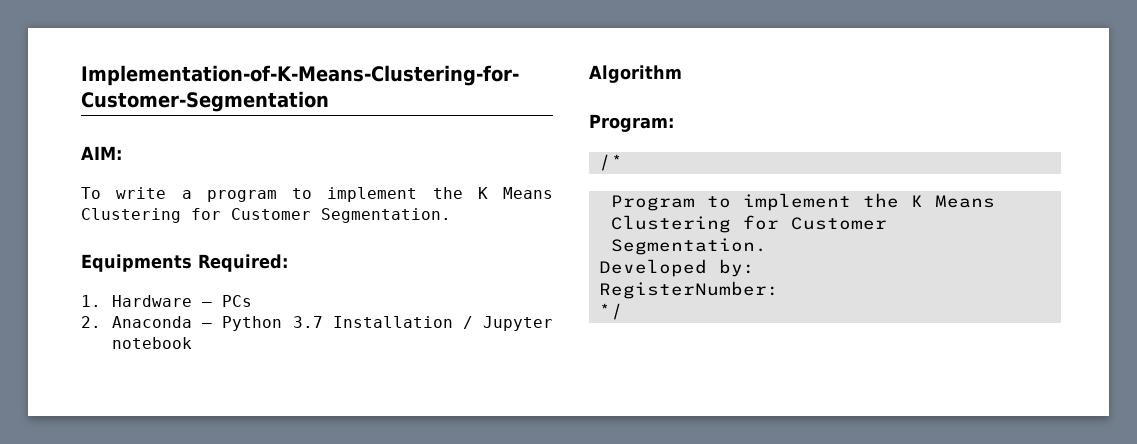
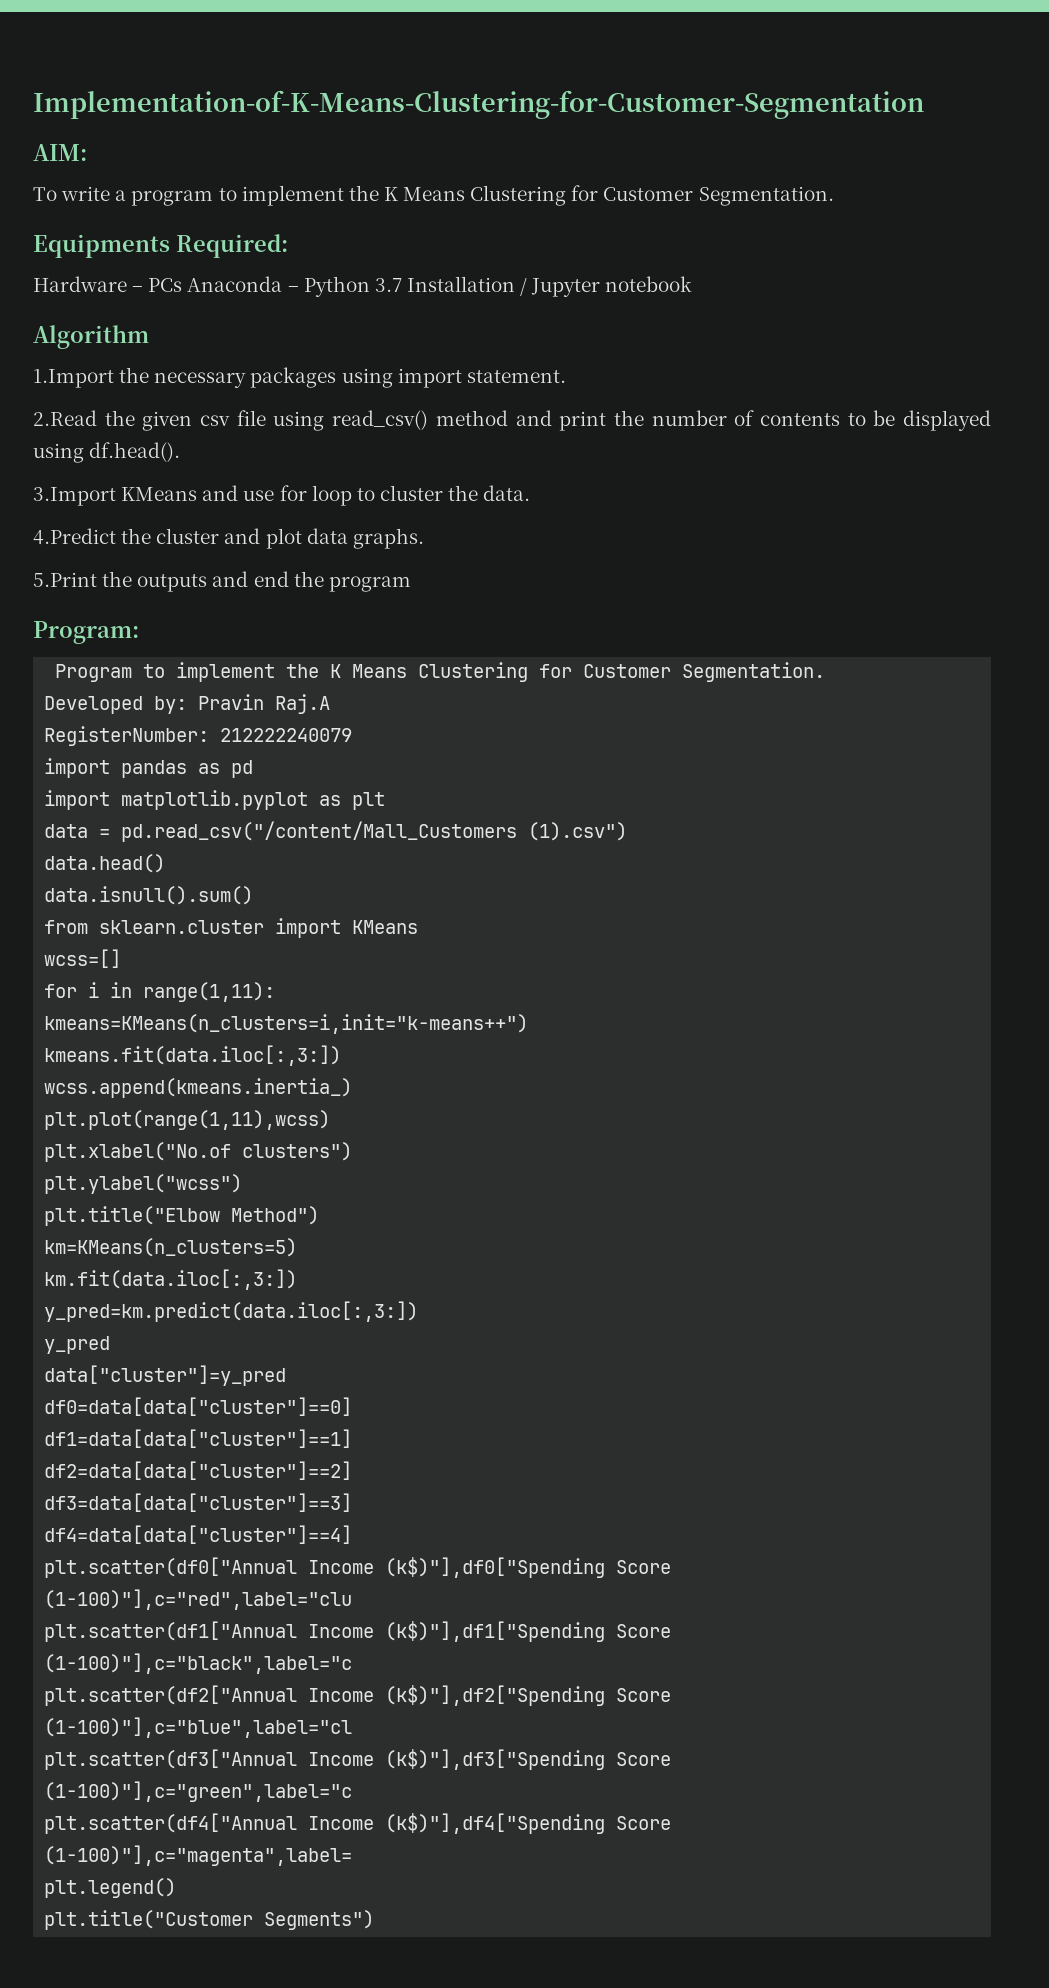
[81,295,101,307] 1. -> (288, 246) none
[81,316,101,328] // 2. -> (183, 285) none
(682, 74) none -> [33,367,566,388] [33,410,991,431] [33,442,181,463] [33,485,531,506] [33,528,424,549] [33,571,411,592] // 1.Import the necessary packages using import statement. // 2.Read the given csv file using read_csv() method and print the number of contents to be displayed using df.head(). // 3.Import KMeans and use for loop to cluster the data. // 4.Predict the cluster and plot data graphs. // 5.Print the outputs and end the program
[598,154,623,171] // /* -> (139, 632) none
(755, 268) none -> [198,694,331,714] Pravin Raj.A
[598,303,623,320] // */ -> [220,728,353,742] [44,758,254,778] [44,790,386,810] [44,821,628,842] [44,854,166,873] [44,886,254,905] [44,918,419,938] [44,949,122,968] [44,982,276,1002] [44,1014,529,1034] [44,1045,342,1066] [44,1078,353,1098] [44,1110,331,1130] [44,1142,353,1162] [44,1174,243,1194] [44,1206,320,1226] [44,1238,298,1257] [44,1269,298,1290] [44,1301,419,1322] [44,1336,111,1354] [44,1365,287,1386] [44,1397,353,1416] [44,1429,353,1448] [44,1461,353,1480] [44,1493,353,1512] [44,1525,353,1544] [44,1557,672,1578] [44,1589,353,1610] [44,1621,672,1642] [44,1653,353,1674] [44,1685,672,1706] [44,1717,353,1738] [44,1749,672,1770] [44,1781,353,1802] [44,1813,672,1834] [44,1845,353,1866] [44,1878,177,1898] [44,1910,375,1930] 212222240079 // import pandas as pd // import matplotlib.pyplot as plt // data = pd.read_csv("/content/Mall_Customers (1).csv") // data.head() // data.isnull().sum() // from sklearn.cluster import KMeans // wcss=[] // for i in range(1,11): // kmeans=KMeans(n_clusters=i,init="k-means++") // kmeans.fit(data.iloc[:,3:]) // wcss.append(kmeans.inertia_) // plt.plot(range(1,11),wcss) // plt.xlabel("No.of clusters") // plt.ylabel("wcss") // plt.title("Elbow Method") // km=KMeans(n_clusters=5) // km.fit(data.iloc[:,3:]) // y_pred=km.predict(data.iloc[:,3:]) // y_pred // data["cluster"]=y_pred // df0=data[data["cluster"]==0] // df1=data[data["cluster"]==1] // df2=data[data["cluster"]==2] // df3=data[data["cluster"]==3] // df4=data[data["cluster"]==4] // plt.scatter(df0["Annual Income (k$)"],df0["Spending Score (1-100)"],c="red",label="clu // plt.scatter(df1["Annual Income (k$)"],df1["Spending Score (1-100)"],c="black",label="c // plt.scatter(df2["Annual Income (k$)"],df2["Spending Score (1-100)"],c="blue",label="cl // plt.scatter(df3["Annual Income (k$)"],df3["Spending Score (1-100)"],c="green",label="c // plt.scatter(df4["Annual Income (k$)"],df4["Spending Score (1-100)"],c="magenta",label= // plt.legend() // plt.title("Customer Segments")

